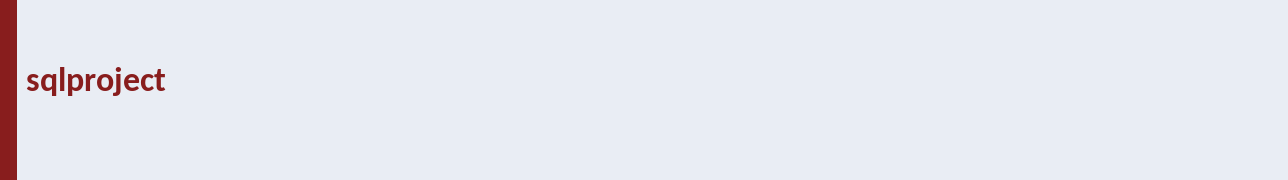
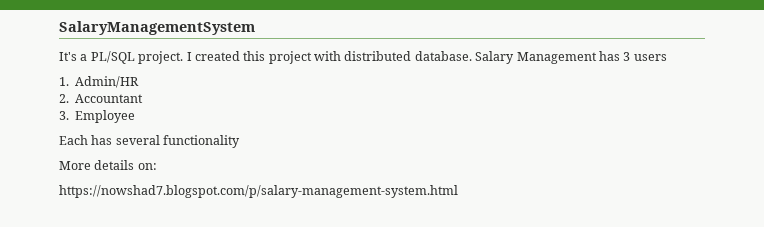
[26,67,166,96] sqlproject -> [59,21,255,35] [59,51,667,64] [59,76,140,88] [59,94,144,103] [59,110,136,123] [59,135,241,148] [59,160,157,170] [59,185,458,198] SalaryManagementSystem // It's a PL/SQL project. I created this project with distributed database. Salary Management has 3 users // 1. Admin/HR // 2. Accountant // 3. Employee // Each has several functionality // More details on: // https://nowshad7.blogspot.com/p/salary-management-system.html

